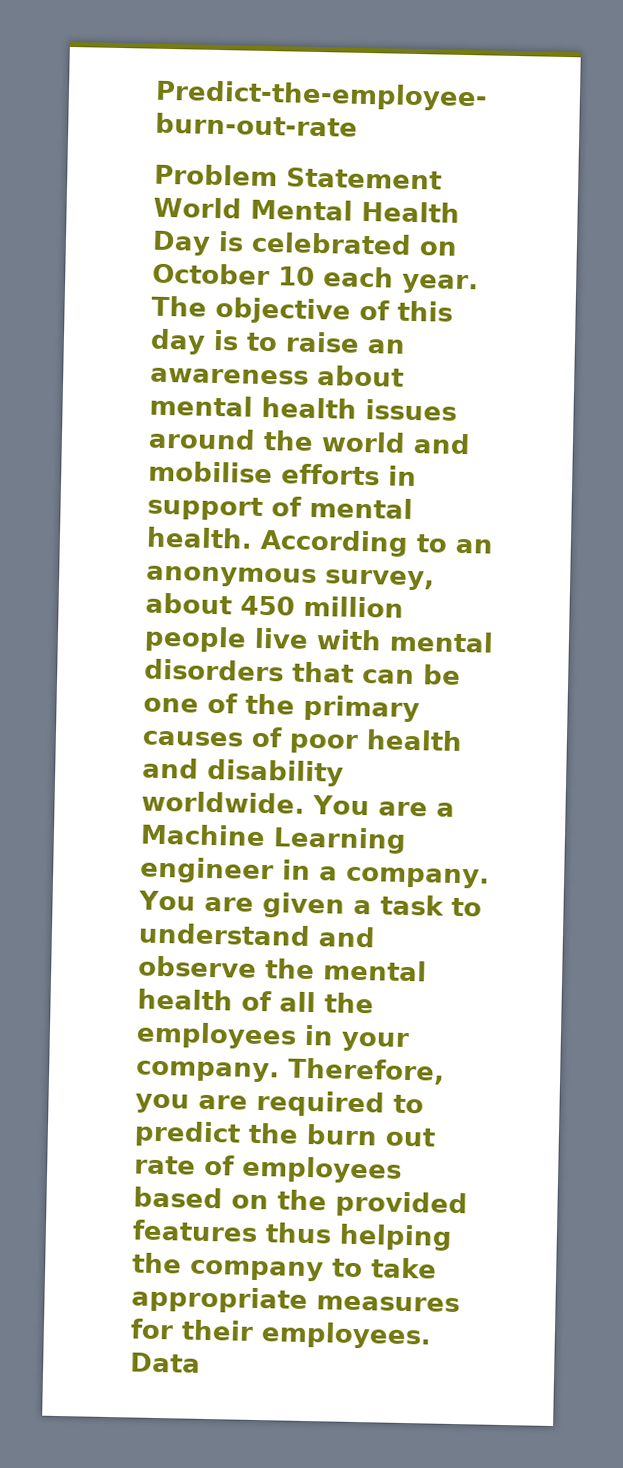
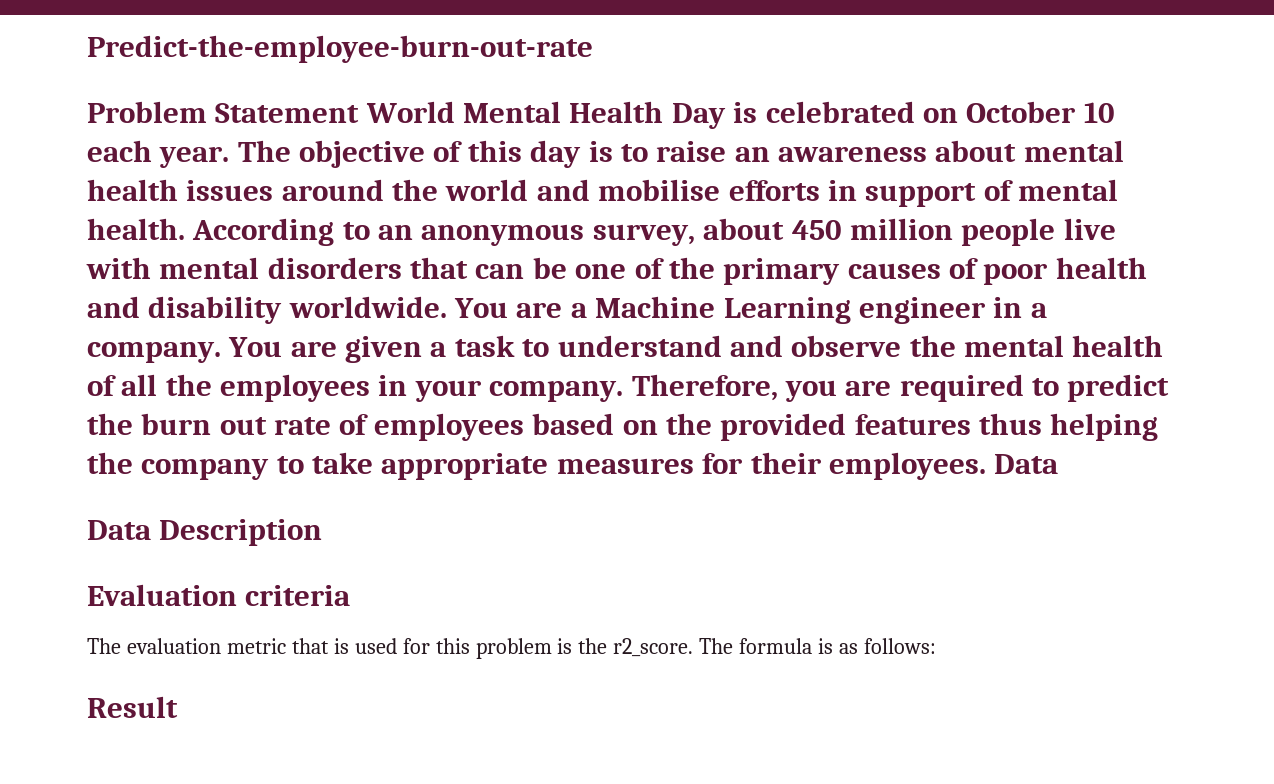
(201, 1362) none -> [87,519,323,546] [87,584,351,606] [87,638,937,659] [87,696,178,718] // Data Description // Evaluation criteria // The evaluation metric that is used for this problem is the r2_score. The formula is as follows: // Result

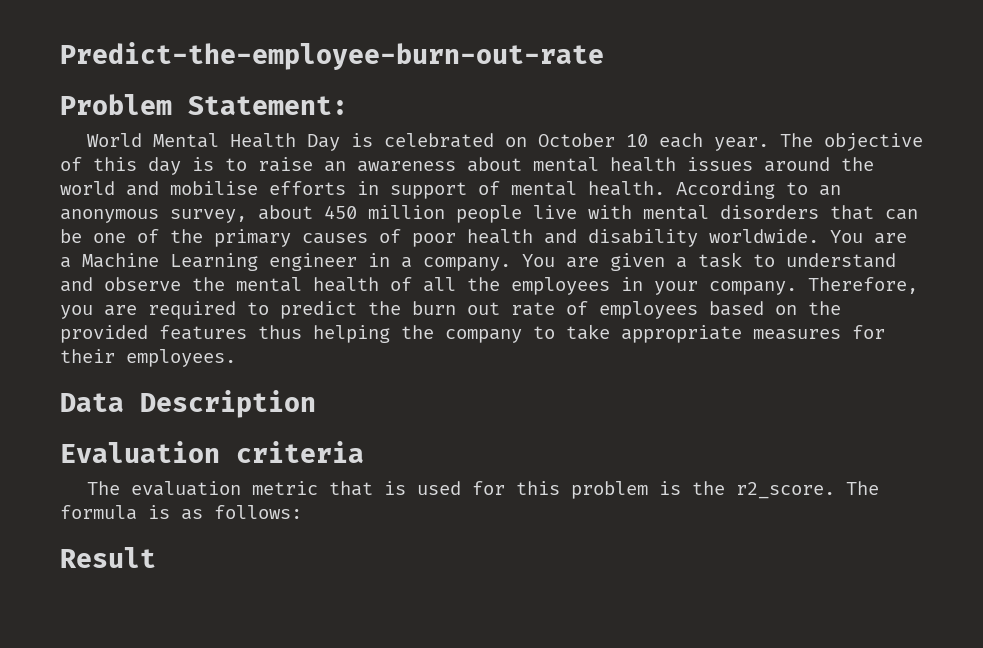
[215,103,360,123] Statement -> [188,96,348,115] Statement: //
[994,454,1059,474] Data -> (236, 358) none

